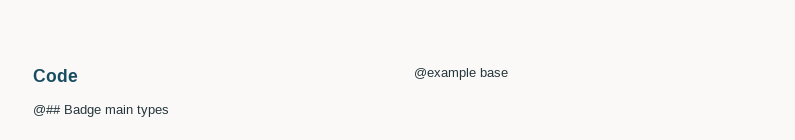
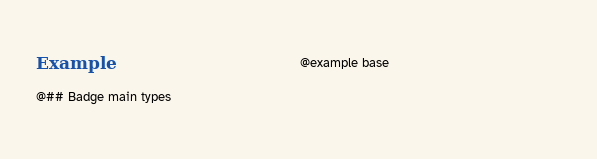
[33,69,78,82] Code -> [36,56,117,73] Example

